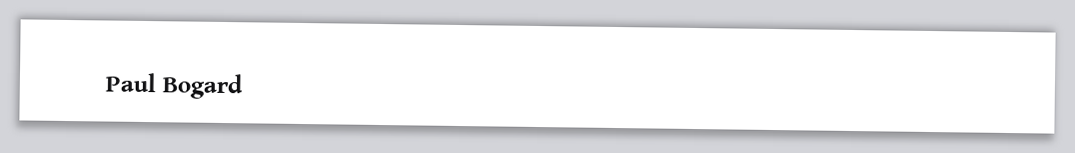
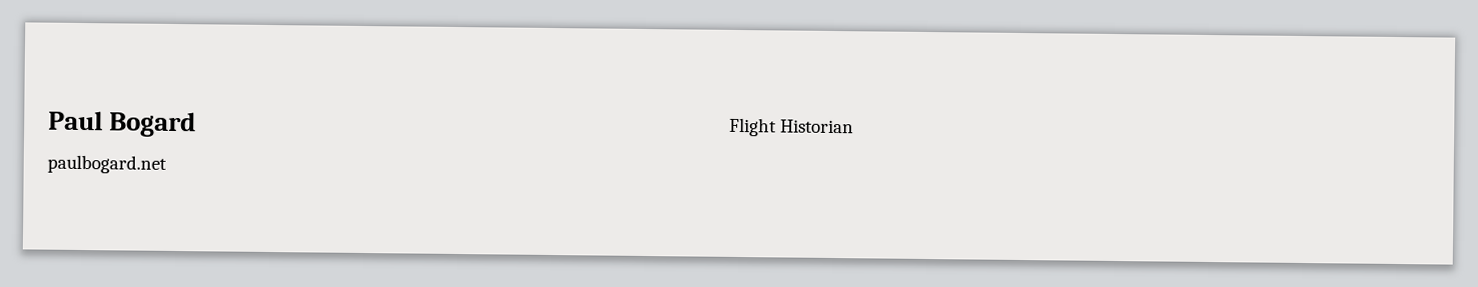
(244, 86) none -> [47,154,167,174] [729,117,855,137] // paulbogard.net // Flight Historian

